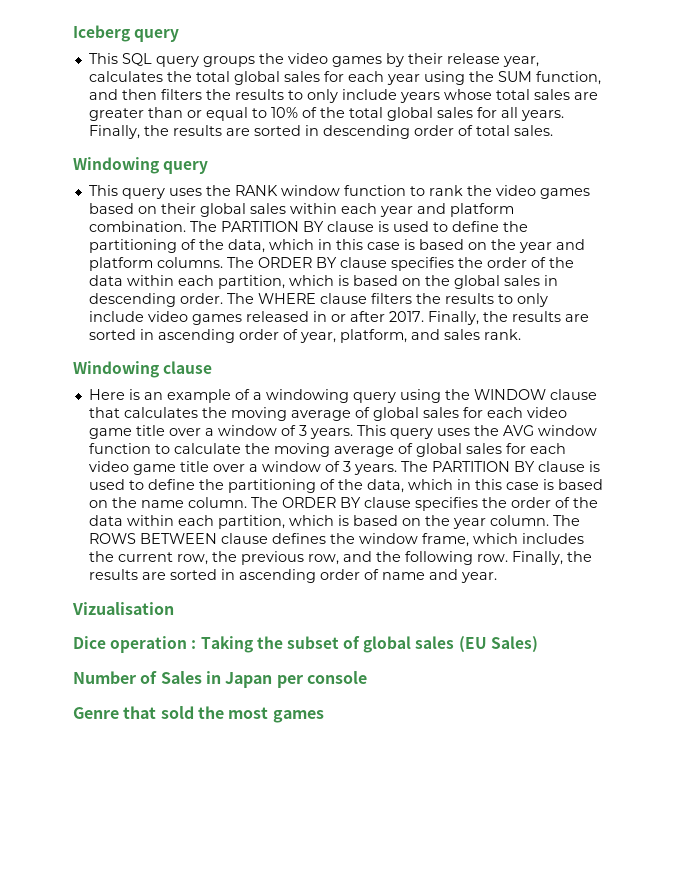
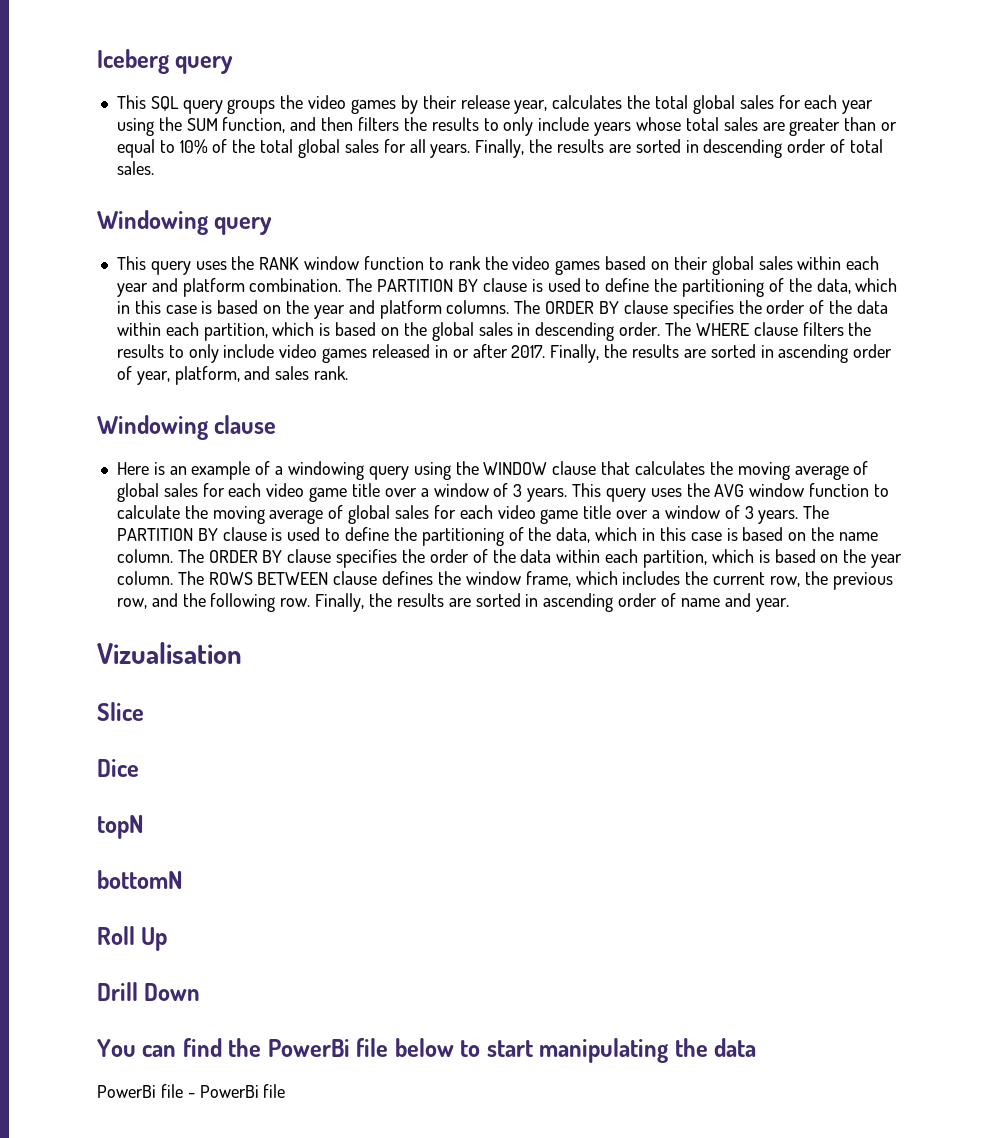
(174, 608) none -> [97,702,144,721] // Slice
[110,636,538,653] [73,671,367,688] [73,706,324,723] operation : Taking the subset of global sales (EU Sales) // Number of Sales in Japan per console // Genre that sold the most games -> [97,815,144,839] [97,870,183,889] [97,926,168,951] [97,982,201,1001] [97,1038,757,1063] [97,1084,286,1098] // topN // bottomN // Roll Up // Drill Down // You can find the PowerBi file below to start manipulating the data // PowerBi file - PowerBi file

